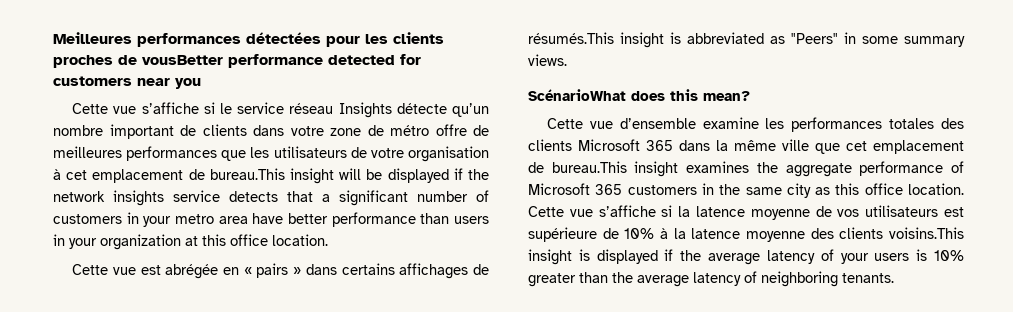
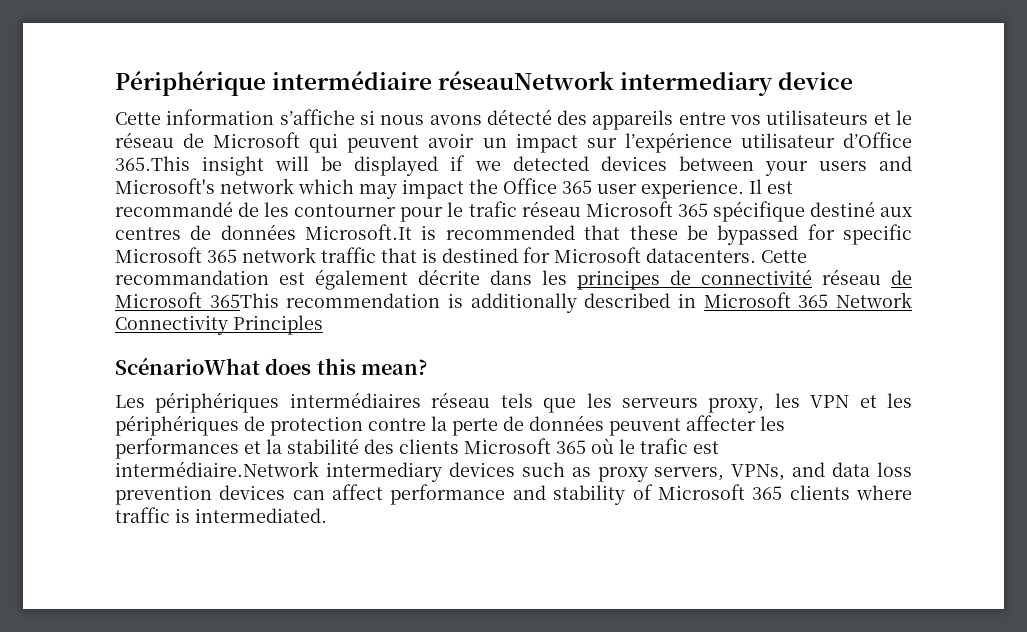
[53,32,444,47] [53,54,421,68] [53,76,201,89] [72,102,489,118] [53,124,489,139] [53,146,490,162] [53,168,285,183] Meilleures performances détectées pour les clients proches de vousBetter performance detected for customers near you // Cette vue s’affiche si le service réseau Insights détecte qu’un nombre important de clients dans votre zone de métro offre de meilleures performances que les utilisateurs de votre organisation à cet emplacement de bureau.This -> [115,71,854,96] [115,109,912,130] [115,132,912,153] [115,156,190,171] Périphérique intermédiaire réseauNetwork intermediary device // Cette information s’affiche si nous avons détecté des appareils entre vos utilisateurs et le réseau de Microsoft qui peuvent avoir un impact sur l’expérience utilisateur d’Office 365.This
[467,169,489,180] [53,190,489,206] [53,212,490,227] [53,234,328,250] [72,263,489,279] [528,32,965,48] [528,54,567,66] [528,89,750,101] [547,117,964,132] [528,139,964,154] [528,161,964,177] [528,183,964,198] [528,205,965,220] [528,227,964,242] [528,249,964,265] [528,271,894,287] the network insights service detects that a significant number of customers in your metro area have better performance than users in your organization at this office location. // Cette vue est abrégée en « pairs » dans certains affichages de résumés.This insight is abbreviated as "Peers" in some summary views. // ScénarioWhat does this mean? // Cette vue d’ensemble examine les performances totales des clients Microsoft 365 dans la même ville que cet emplacement de bureau.This insight examines the aggregate performance of Microsoft 365 customers in the same city as this office location. Cette vue s’affiche si la latence moyenne de vos utilisateurs est supérieure de 10% à la latence moyenne des clients voisins.This insight is displayed if the average latency of your users is 10% greater than the average latency of neighboring tenants. -> [474,156,913,176] [115,178,793,199] [115,201,912,222] [115,224,913,245] [115,247,807,263] [115,269,912,290] [115,292,912,313] [115,315,323,335] [115,357,428,375] [115,392,912,413] [115,415,785,436] [115,438,719,459] [115,461,912,482] [115,484,913,505] [115,507,327,523] we detected devices between your users and Microsoft's network which may impact the Office 365 user experience. Il est recommandé de les contourner pour le trafic réseau Microsoft 365 spécifique destiné aux centres de données Microsoft.It is recommended that these be bypassed for specific Microsoft 365 network traffic that is destined for Microsoft datacenters. Cette recommandation est également décrite dans les principes de connectivité réseau de Microsoft 365This recommendation is additionally described in Microsoft 365 Network Connectivity Principles // ScénarioWhat does this mean? // Les périphériques intermédiaires réseau tels que les serveurs proxy, les VPN et les périphériques de protection contre la perte de données peuvent affecter les performances et la stabilité des clients Microsoft 365 où le trafic est intermédiaire.Network intermediary devices such as proxy servers, VPNs, and data loss prevention devices can affect performance and stability of Microsoft 365 clients where traffic is intermediated.

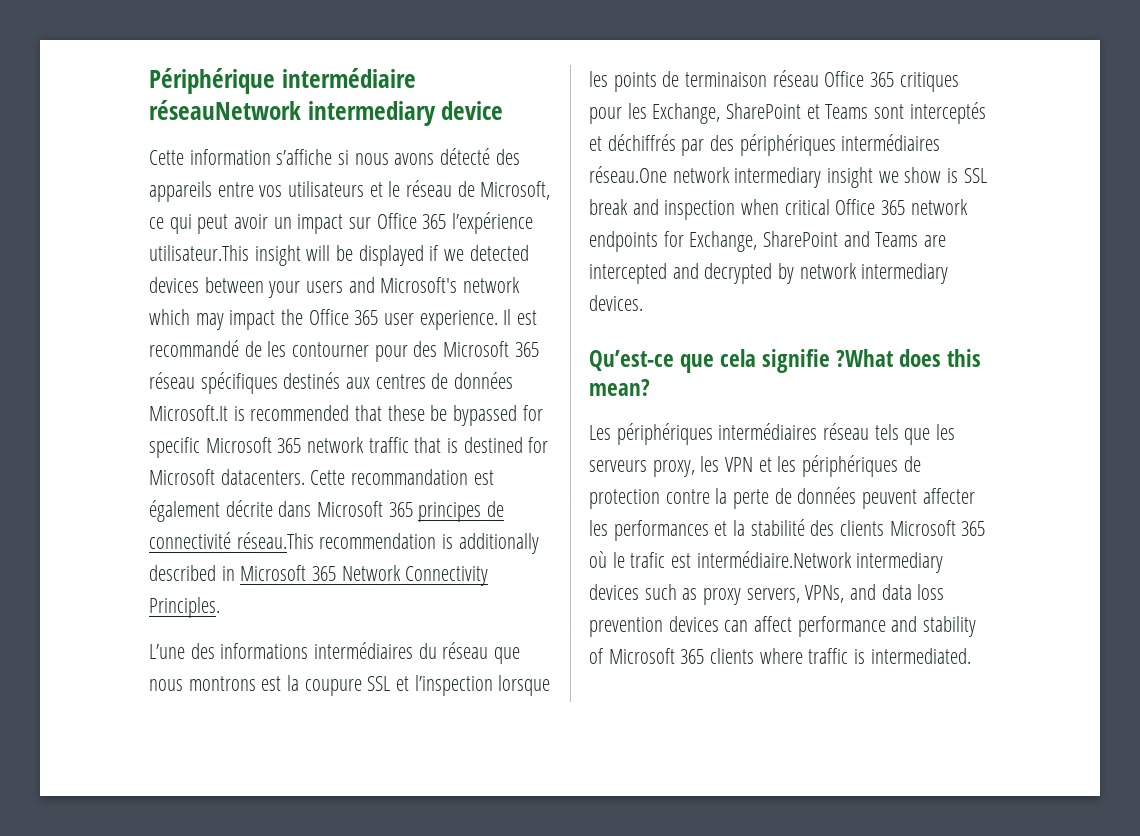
[213,132,912,153] [115,156,190,171] Microsoft qui peuvent avoir un impact sur l’expérience utilisateur d’Office 365.This -> [480,181,551,200] [149,212,534,234] [149,245,249,261] Microsoft, ce qui peut avoir un impact sur Office 365 l’expérience utilisateur.This
[447,201,875,222] le trafic réseau Microsoft 365 spécifique destiné -> [413,341,539,357] [149,372,341,394] des Microsoft 365 réseau spécifiques destinés
[542,270,567,285] les -> [317,501,413,517] Microsoft 365
[822,269,912,285] [115,292,279,308] réseau de Microsoft 365This -> [236,532,314,549] réseau.This
[233,315,323,335] [115,357,260,375] Principles // ScénarioWhat -> [149,597,220,618] [149,642,521,664] [149,675,551,696] [589,70,959,92] [589,102,986,124] [589,134,941,156] [589,166,987,188] [589,199,968,220] [589,231,947,252] [589,263,949,284] [589,295,643,311] [589,349,894,373] Principles. // L’une des informations intermédiaires du réseau que nous montrons est la coupure SSL et l’inspection lorsque les points de terminaison réseau Office 365 critiques pour les Exchange, SharePoint et Teams sont interceptés et déchiffrés par des périphériques intermédiaires réseau.One network intermediary insight we show is SSL break and inspection when critical Office 365 network endpoints for Exchange, SharePoint and Teams are intercepted and decrypted by network intermediary devices. // Qu’est-ce que cela signifie ?What

